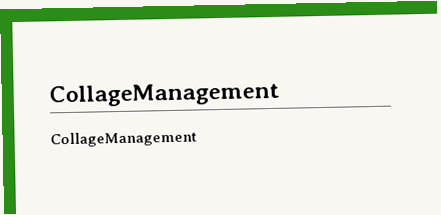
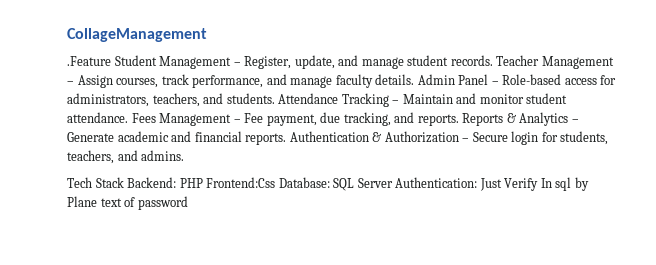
[50,130,197,148] CollageManagement -> [67,55,614,69] [67,74,617,88] [67,93,568,107] [67,112,579,126] [67,131,609,145] [67,150,185,164] [67,177,589,191] [67,196,188,210] .Feature Student Management – Register, update, and manage student records. Teacher Management – Assign courses, track performance, and manage faculty details. Admin Panel – Role-based access for administrators, teachers, and students. Attendance Tracking – Maintain and monitor student attendance. Fees Management – Fee payment, due tracking, and reports. Reports & Analytics – Generate academic and financial reports. Authentication & Authorization – Secure login for students, teachers, and admins. // Tech Stack Backend: PHP Frontend:Css Database: SQL Server Authentication: Just Verify In sql by Plane text of password

